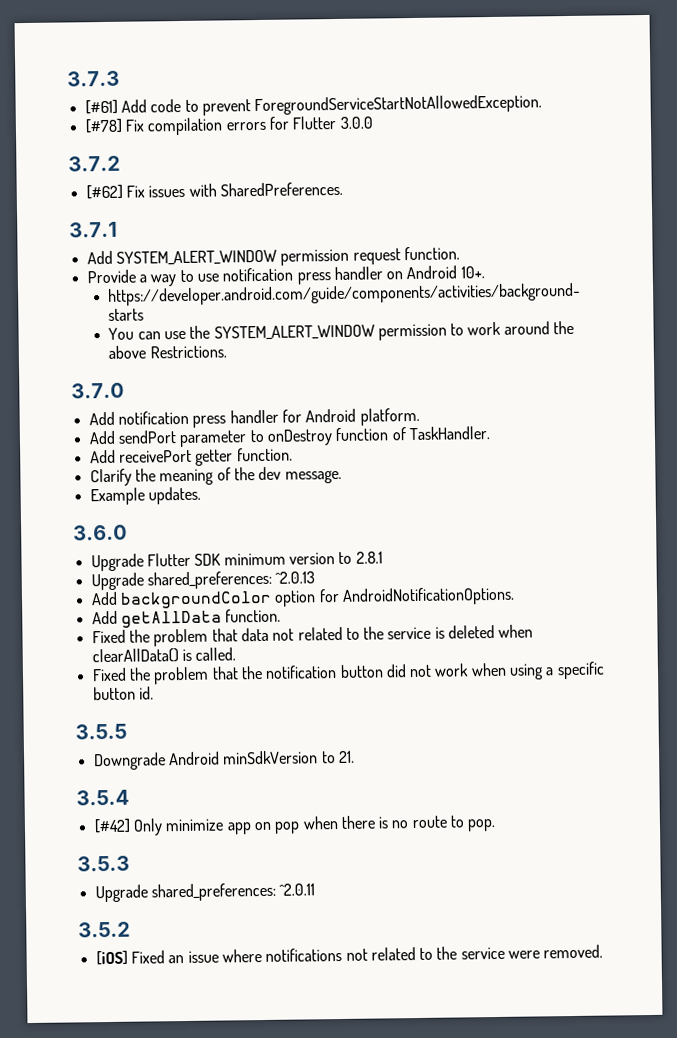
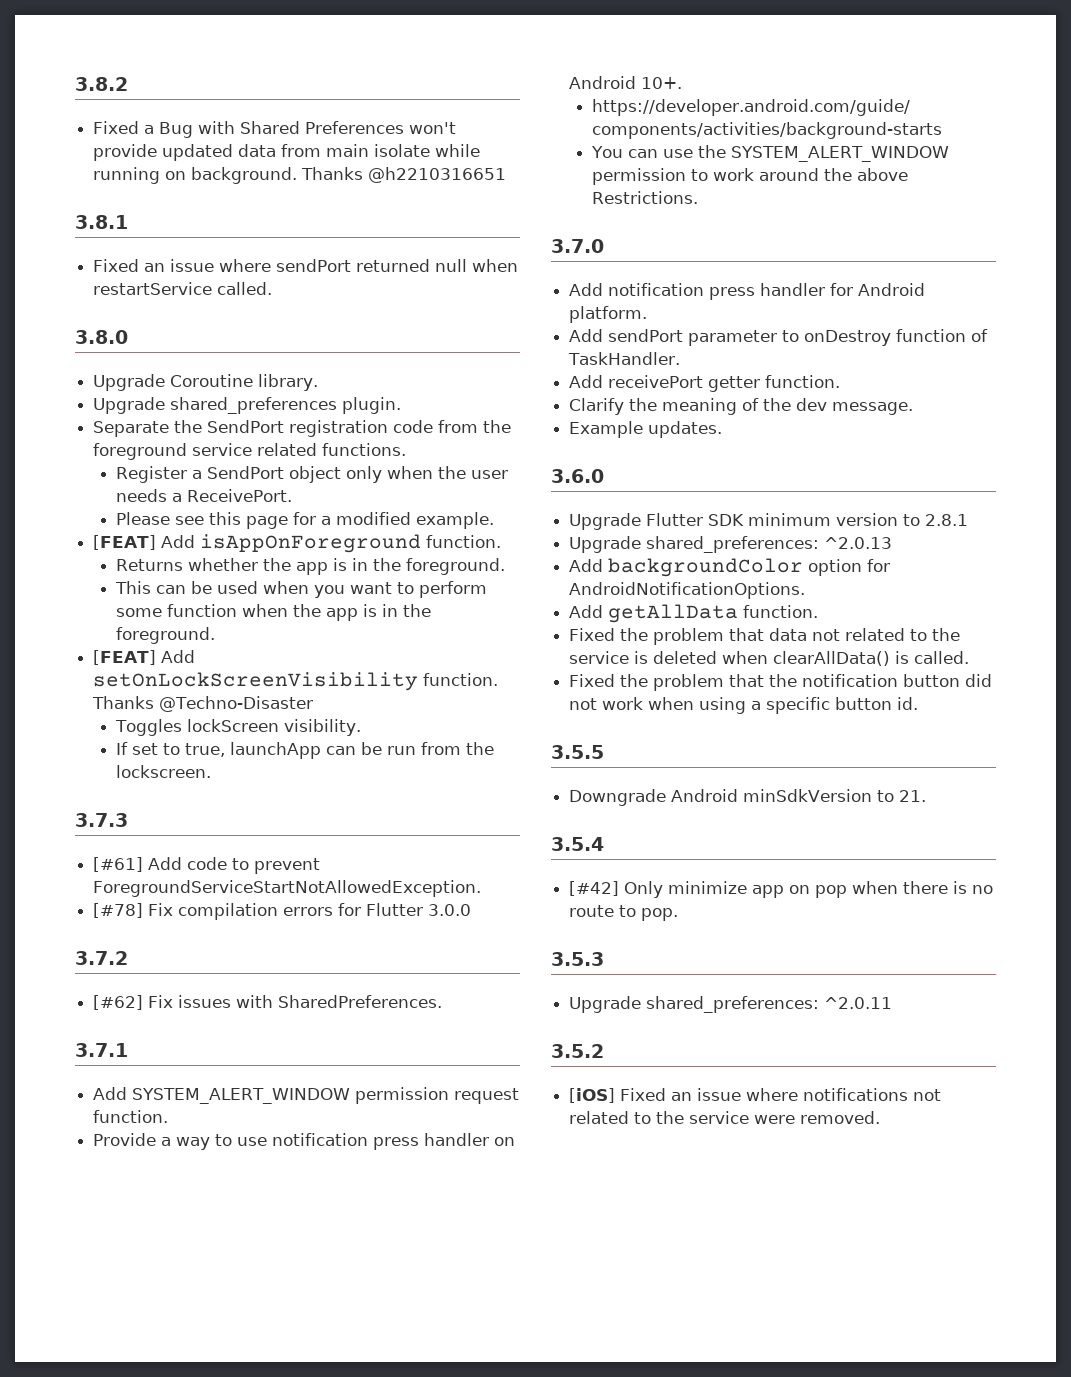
(67, 78) none -> [75,77,128,91] [93,121,457,138] [93,144,481,161] [93,167,507,184] [75,215,128,229] [93,259,519,272] [93,282,273,295] [75,330,128,344] [93,374,319,391] [93,397,402,414] [93,420,512,437] [93,443,407,460] [115,466,508,483] [115,489,292,502] [115,512,494,529] [93,534,502,553] [115,558,505,575] [114,581,487,598] [115,604,431,621] [115,627,215,644] [93,650,196,665] [93,672,499,691] [92,696,314,712] [114,719,361,736] [115,742,494,759] [115,765,211,778] 3.8.2 // Fixed a Bug with Shared Preferences won't provide updated data from main isolate while running on background. Thanks @h2210316651 // 3.8.1 // Fixed an issue where sendPort returned null when restartService called. // 3.8.0 // Upgrade Coroutine library. // Upgrade shared_preferences plugin. // Separate the SendPort registration code from the foreground service related functions. // Register a SendPort object only when the user needs a ReceivePort. // Please see this page for a modified example. // [FEAT] Add isAppOnForeground function. // Returns whether the app is in the foreground. // This can be used when you want to perform some function when the app is in the foreground. // [FEAT] Add setOnLockScreenVisibility function. Thanks @Techno-Disaster // Toggles lockScreen visibility. // If set to true, launchApp can be run from the lockscreen. //

